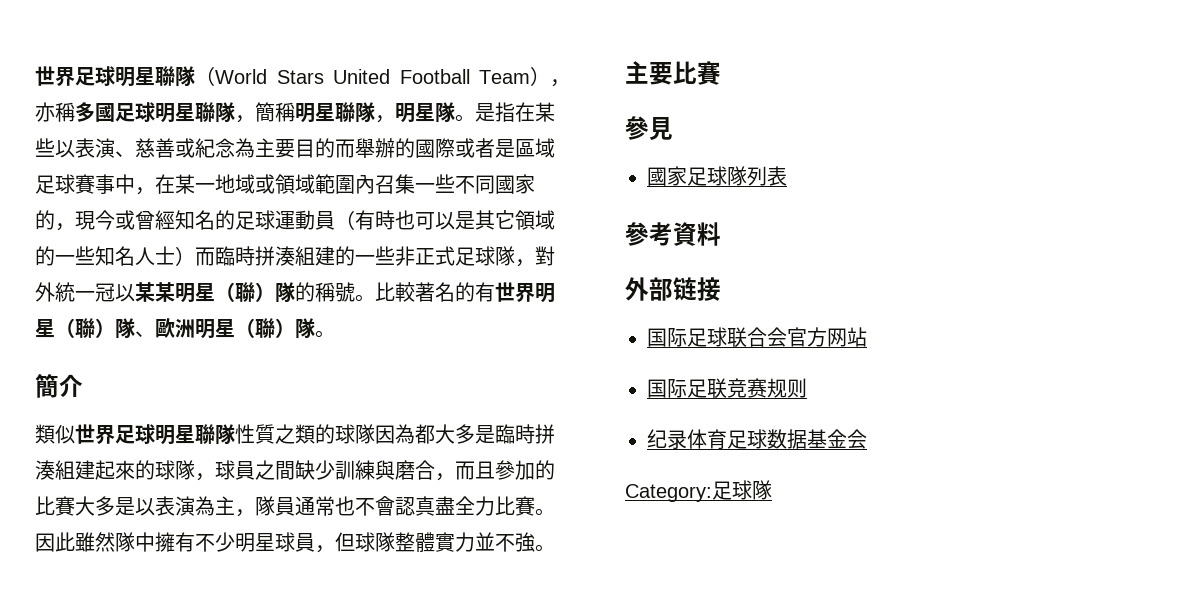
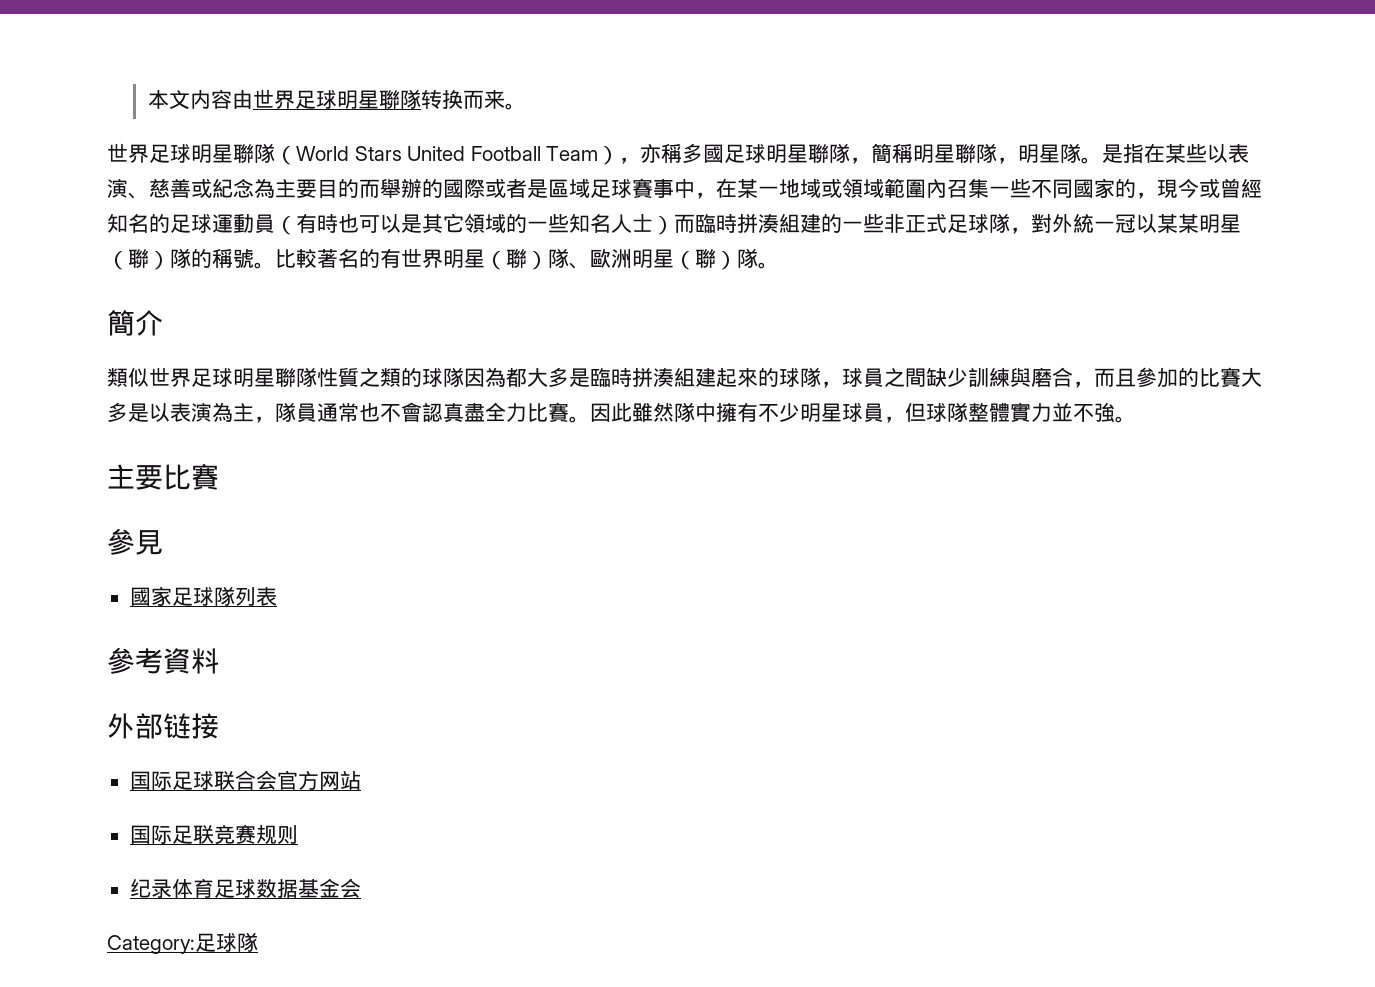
(35, 76) none -> [147,89,526,110] 本文内容由世界足球明星聯隊转换而来。 //

